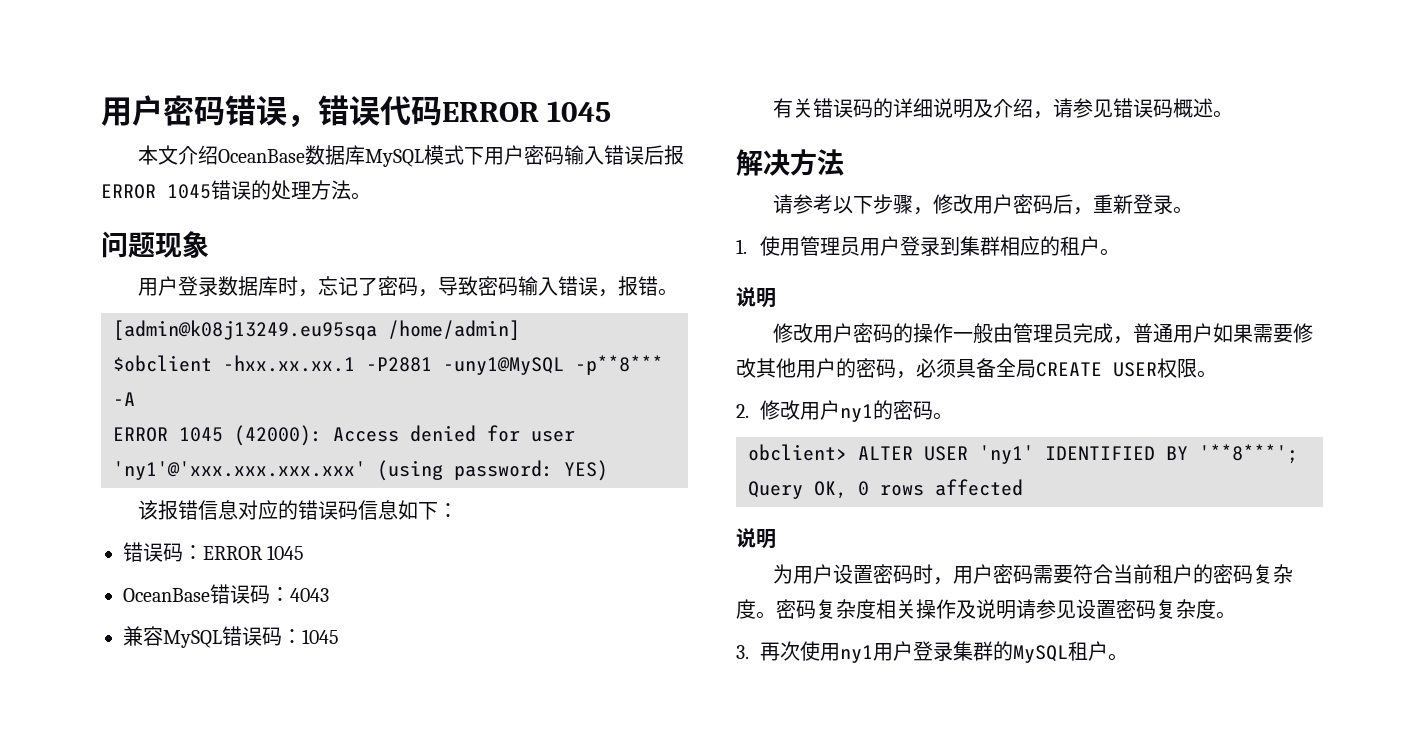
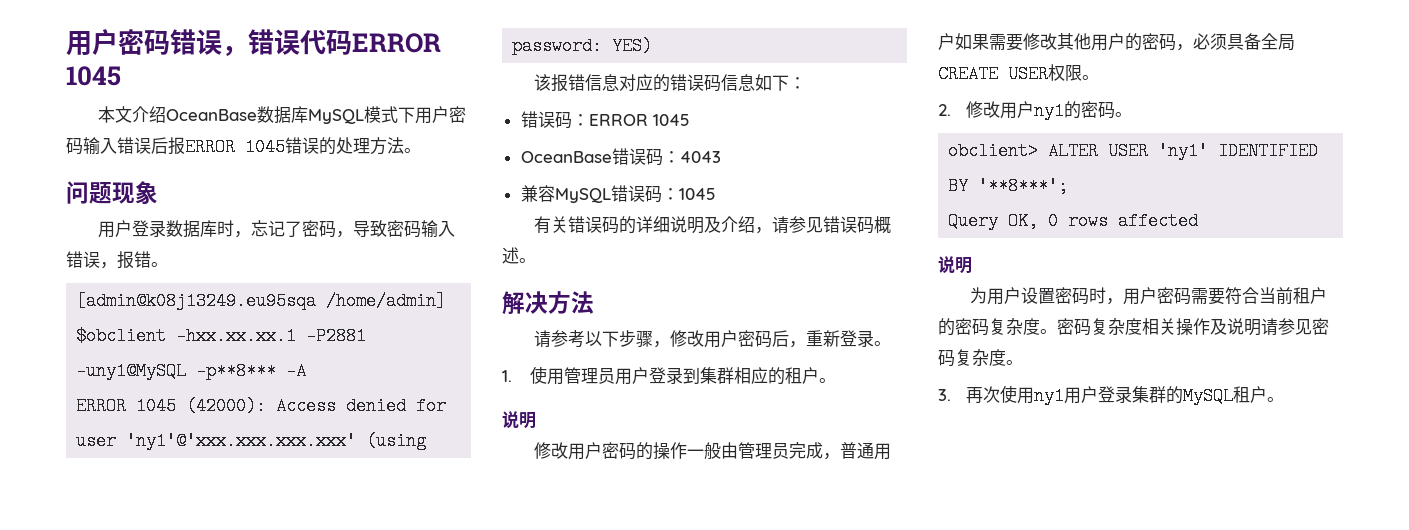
[1076,599,1116,619] 设置 -> (1312, 327) none

